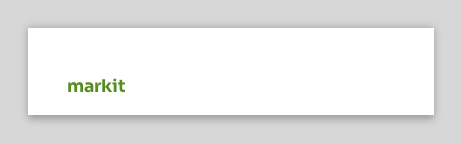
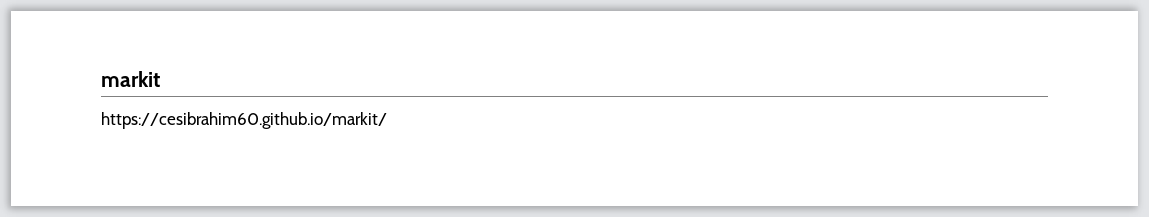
(126, 85) none -> [101,112,387,129] // https://cesibrahim60.github.io/markit/

